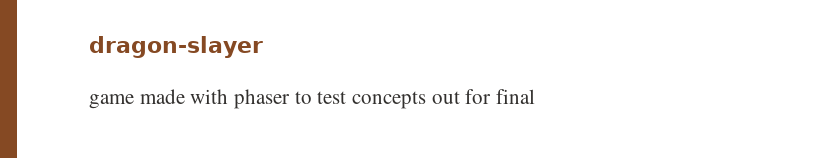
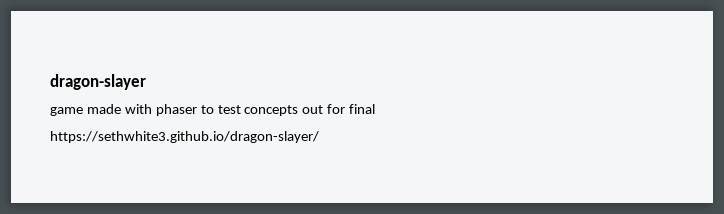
(536, 96) none -> [50,131,319,143] // https://sethwhite3.github.io/dragon-slayer/

